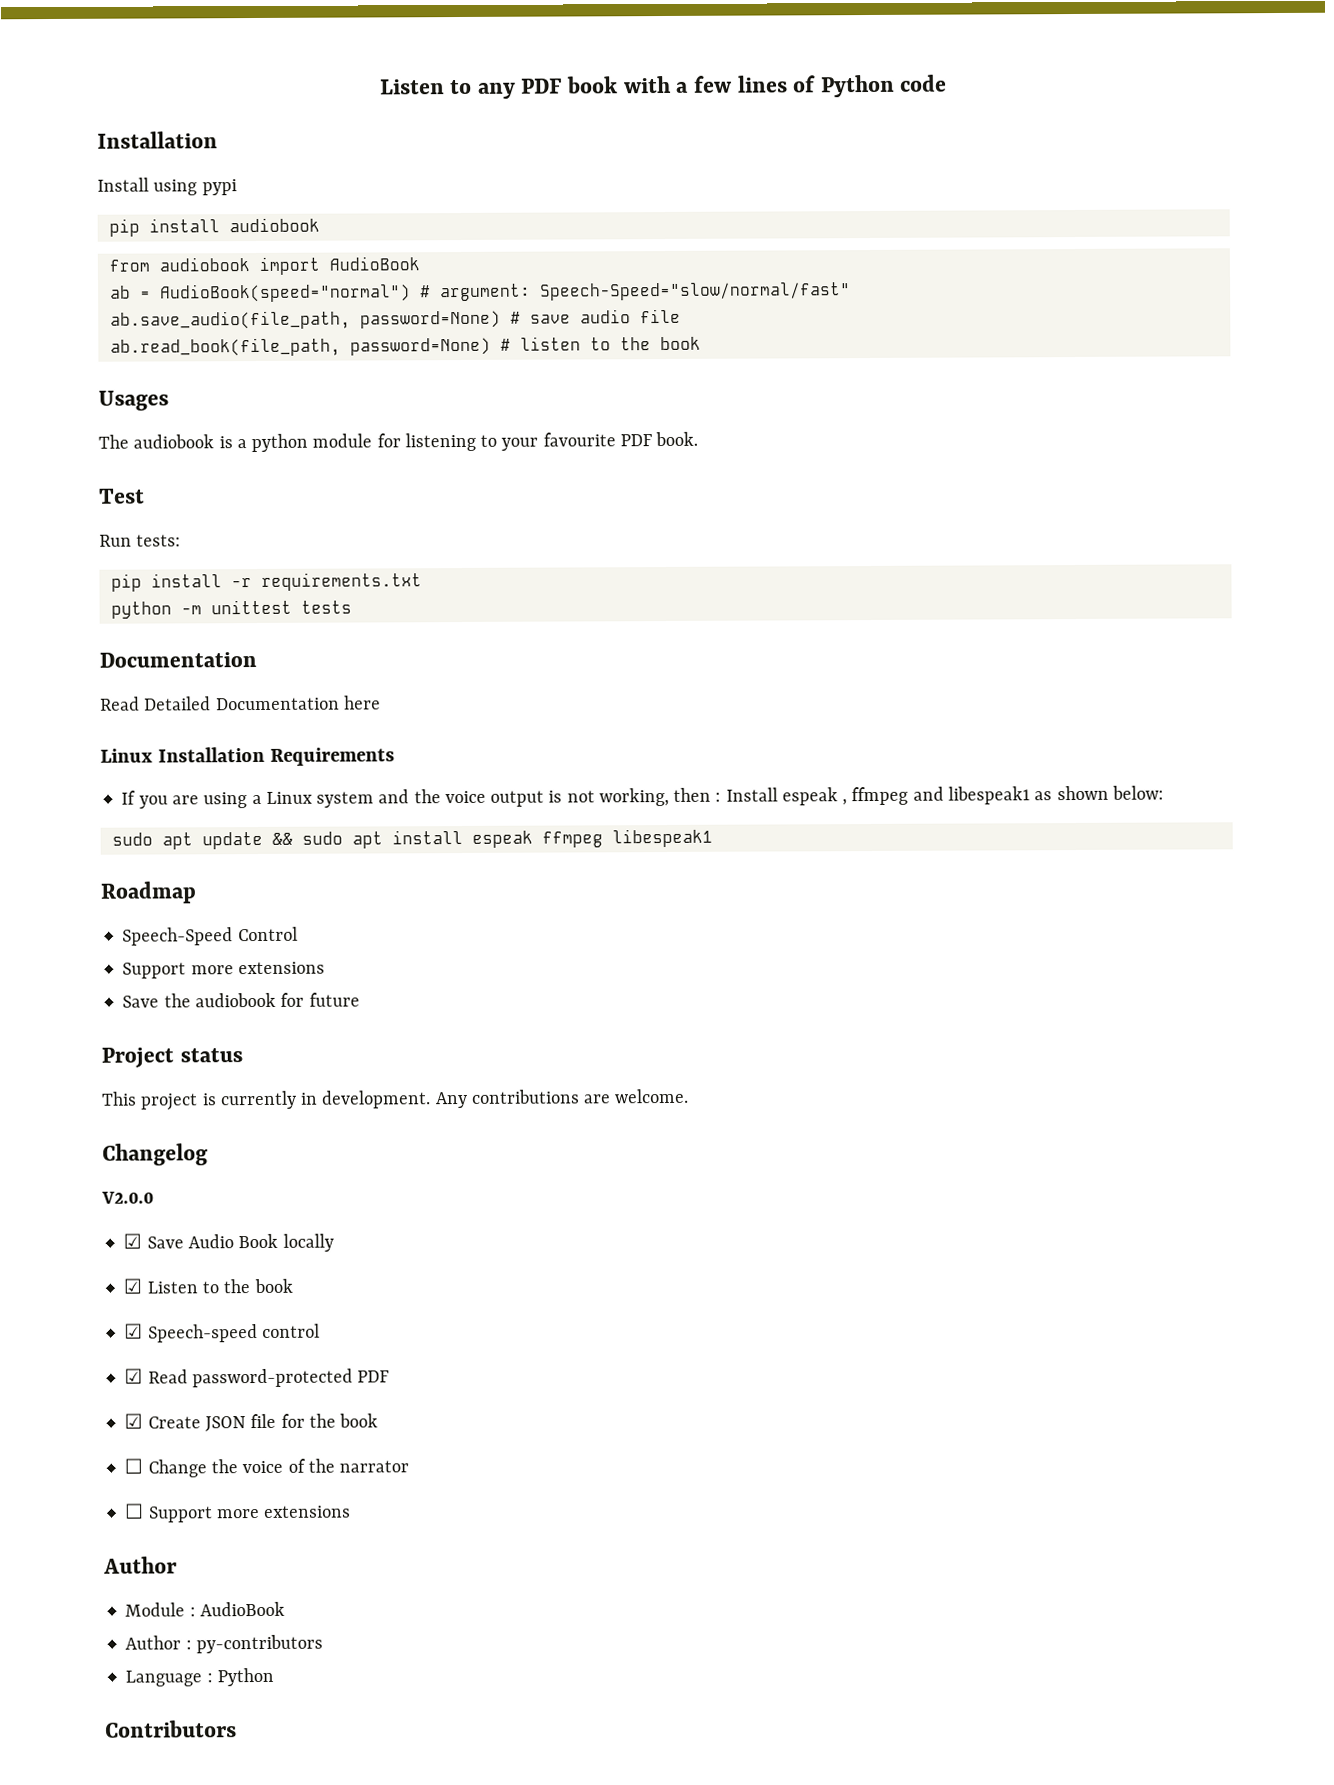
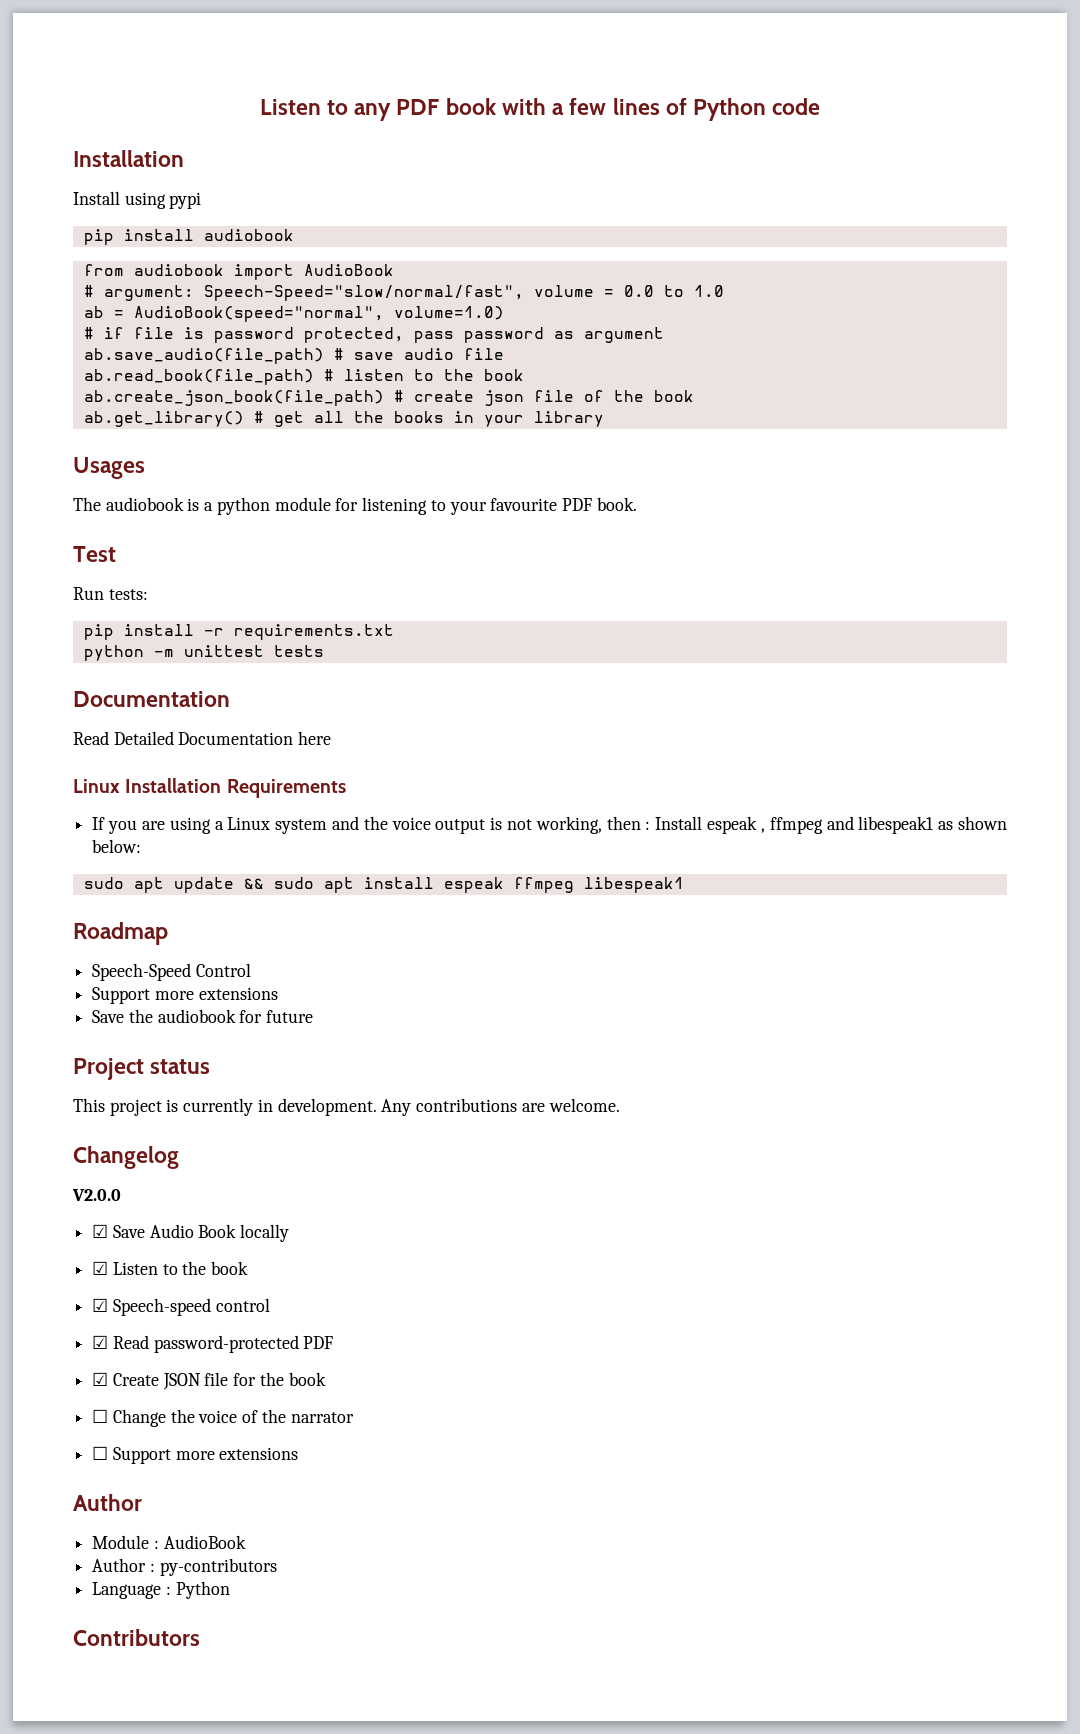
[109,282,851,303] [109,310,501,330] ab = AudioBook(speed="normal") # argument: Speech-Speed="slow/normal/fast" // ab.save_audio(file_path, password=None) -> [83,285,724,301] [83,306,504,322] [83,327,664,343] [83,348,324,364] # argument: Speech-Speed="slow/normal/fast", volume = 0.0 to 1.0 // ab = AudioBook(speed="normal", volume=1.0) // # if file is password protected, pass password as argument // ab.save_audio(file_path)
[109,337,491,357] ab.read_book(file_path, password=None) -> [83,369,314,385] ab.read_book(file_path)
(701, 343) none -> [83,390,694,406] [83,411,604,427] // ab.create_json_book(file_path) # create json file of the book // ab.get_library() # get all the books in your library

